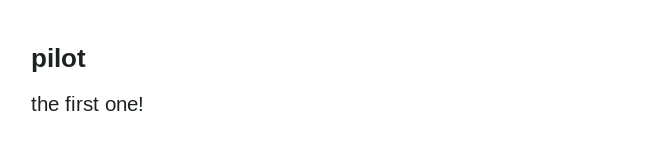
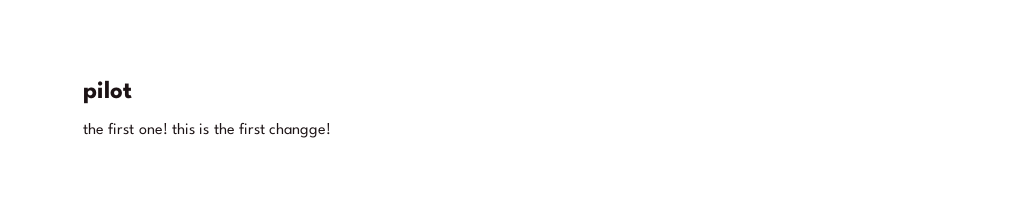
(144, 104) none -> [171,122,332,138] this is the first changge!

